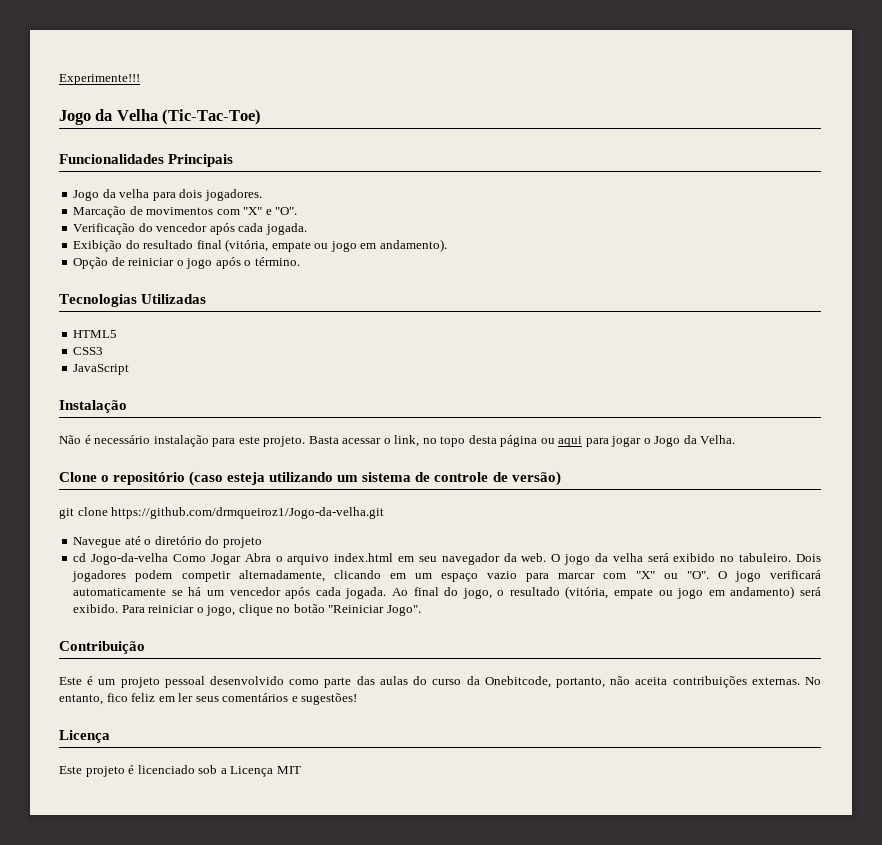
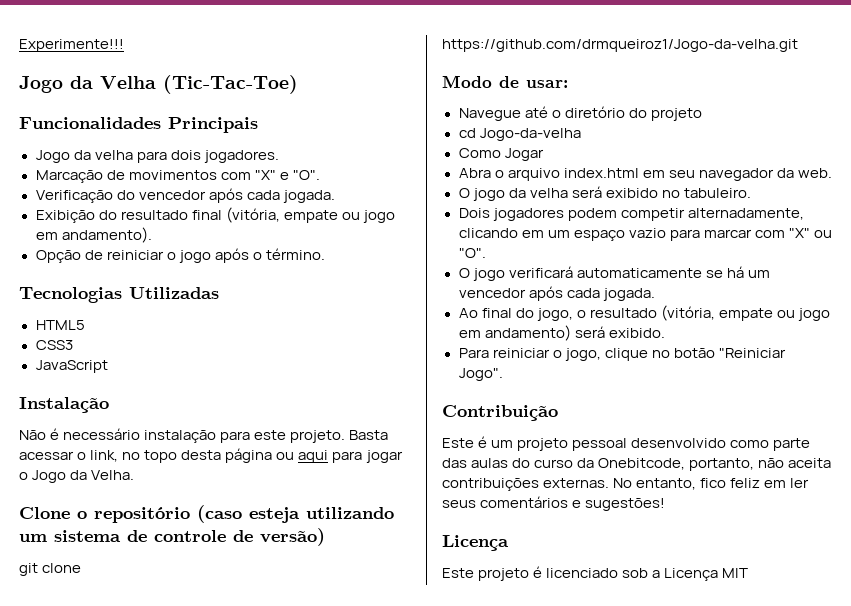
(385, 513) none -> [442,75,568,88] // Modo de usar:
(169, 559) none -> (581, 134) //
(241, 559) none -> (544, 154) //
(547, 557) none -> (832, 173) //
(792, 557) none -> (751, 193) //
(709, 575) none -> (486, 253) //
(387, 593) none -> (655, 294) //
(119, 608) none -> (665, 333) //

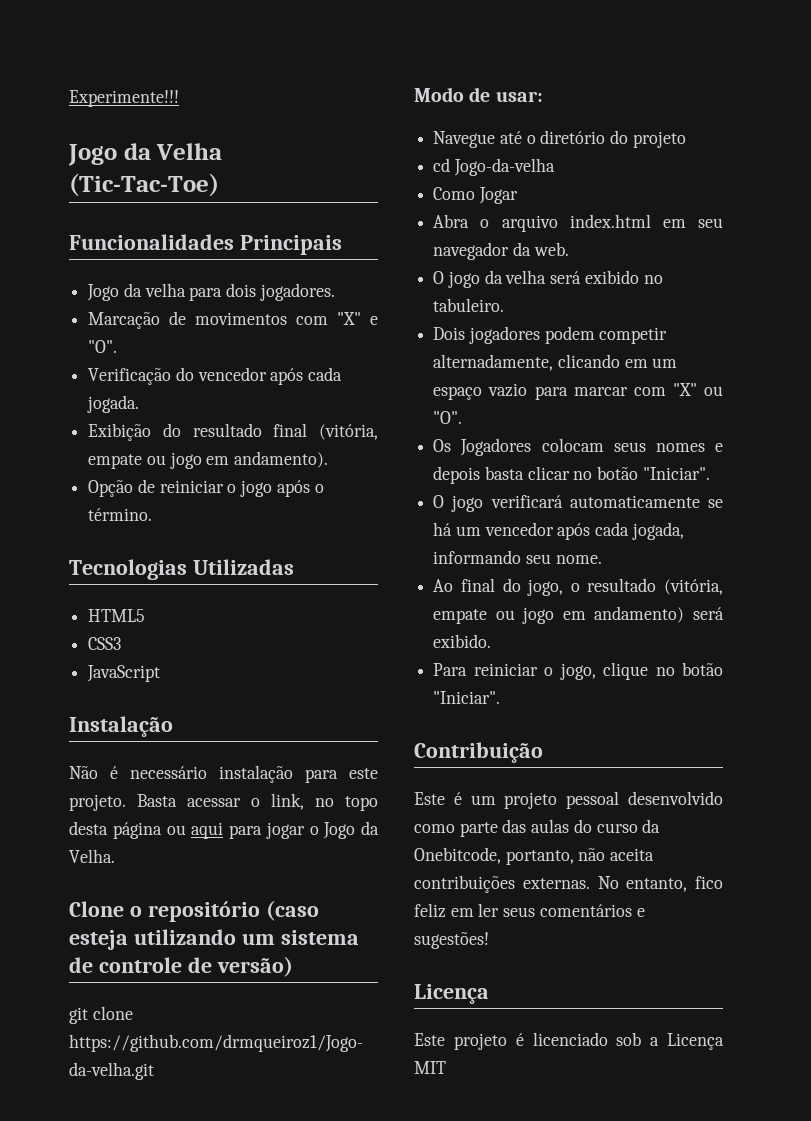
(486, 253) none -> [433,438,723,456] [433,466,710,484] // Os Jogadores colocam seus nomes e depois basta clicar no botão "Iniciar".
[602,288,655,301] jogada. -> [631,522,684,540] [433,550,602,564] jogada, informando seu nome.
[718,348,786,358] [458,368,503,381] "Reiniciar Jogo". -> [433,691,501,704] "Iniciar".

